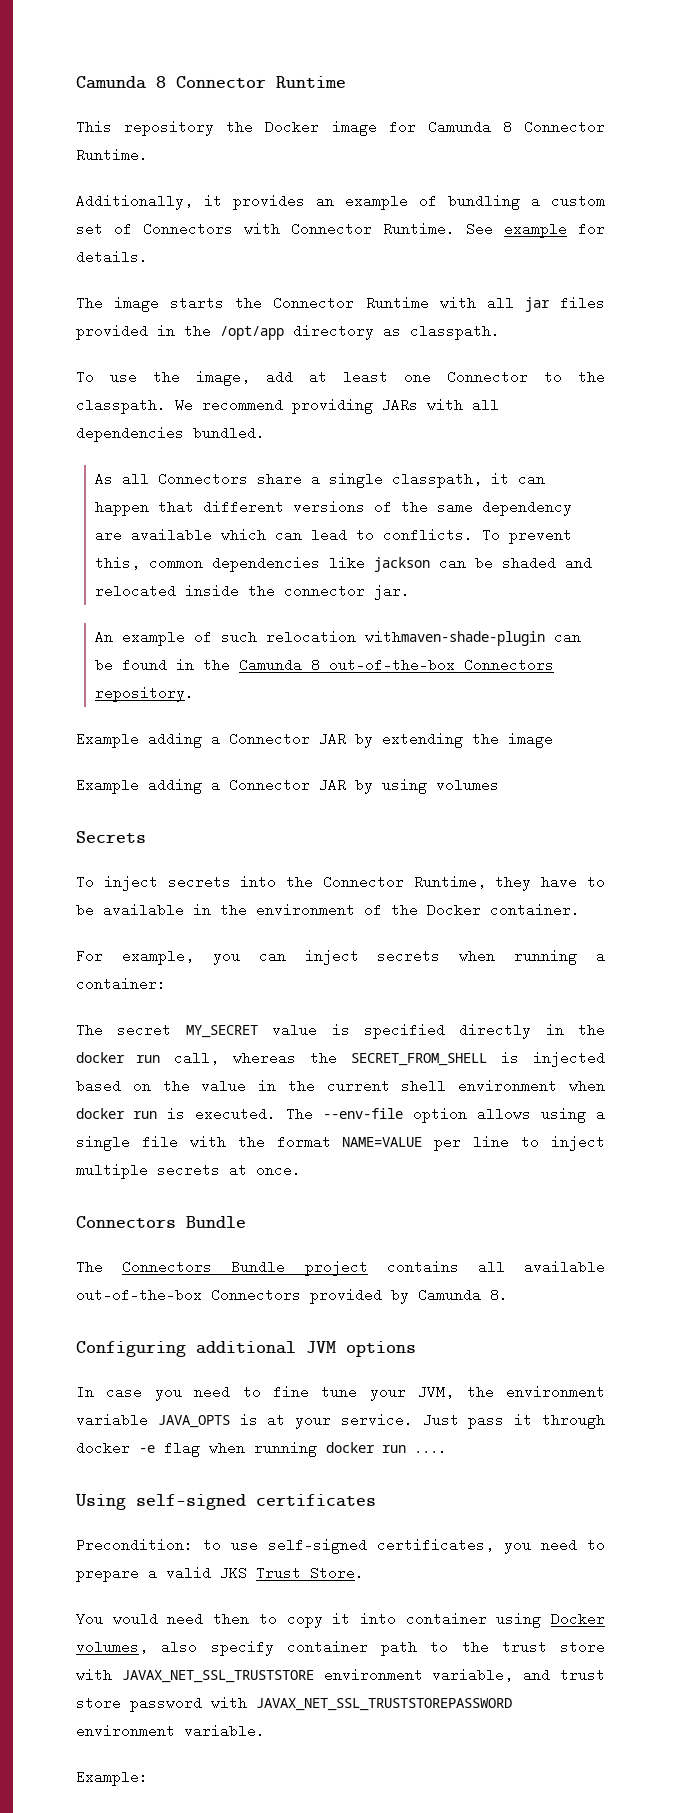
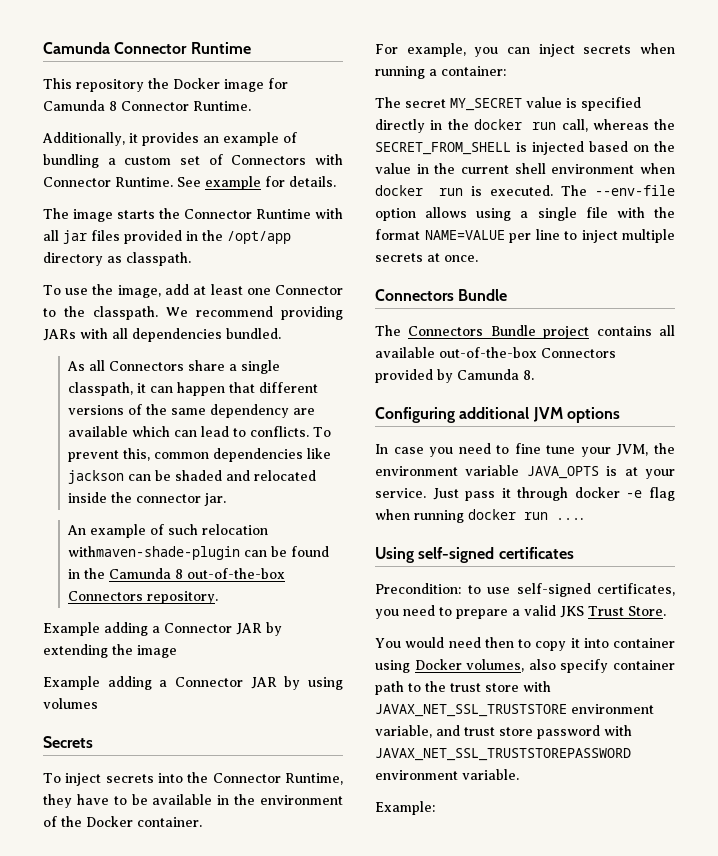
[76,76,166,89] Camunda 8 -> [43,42,110,54] Camunda

